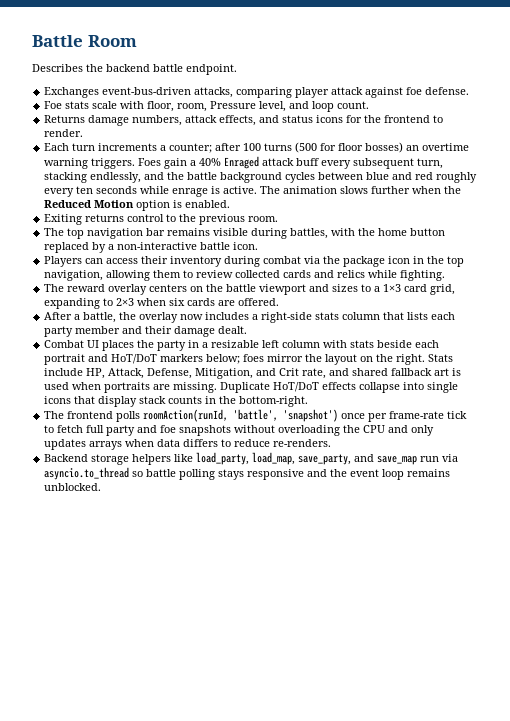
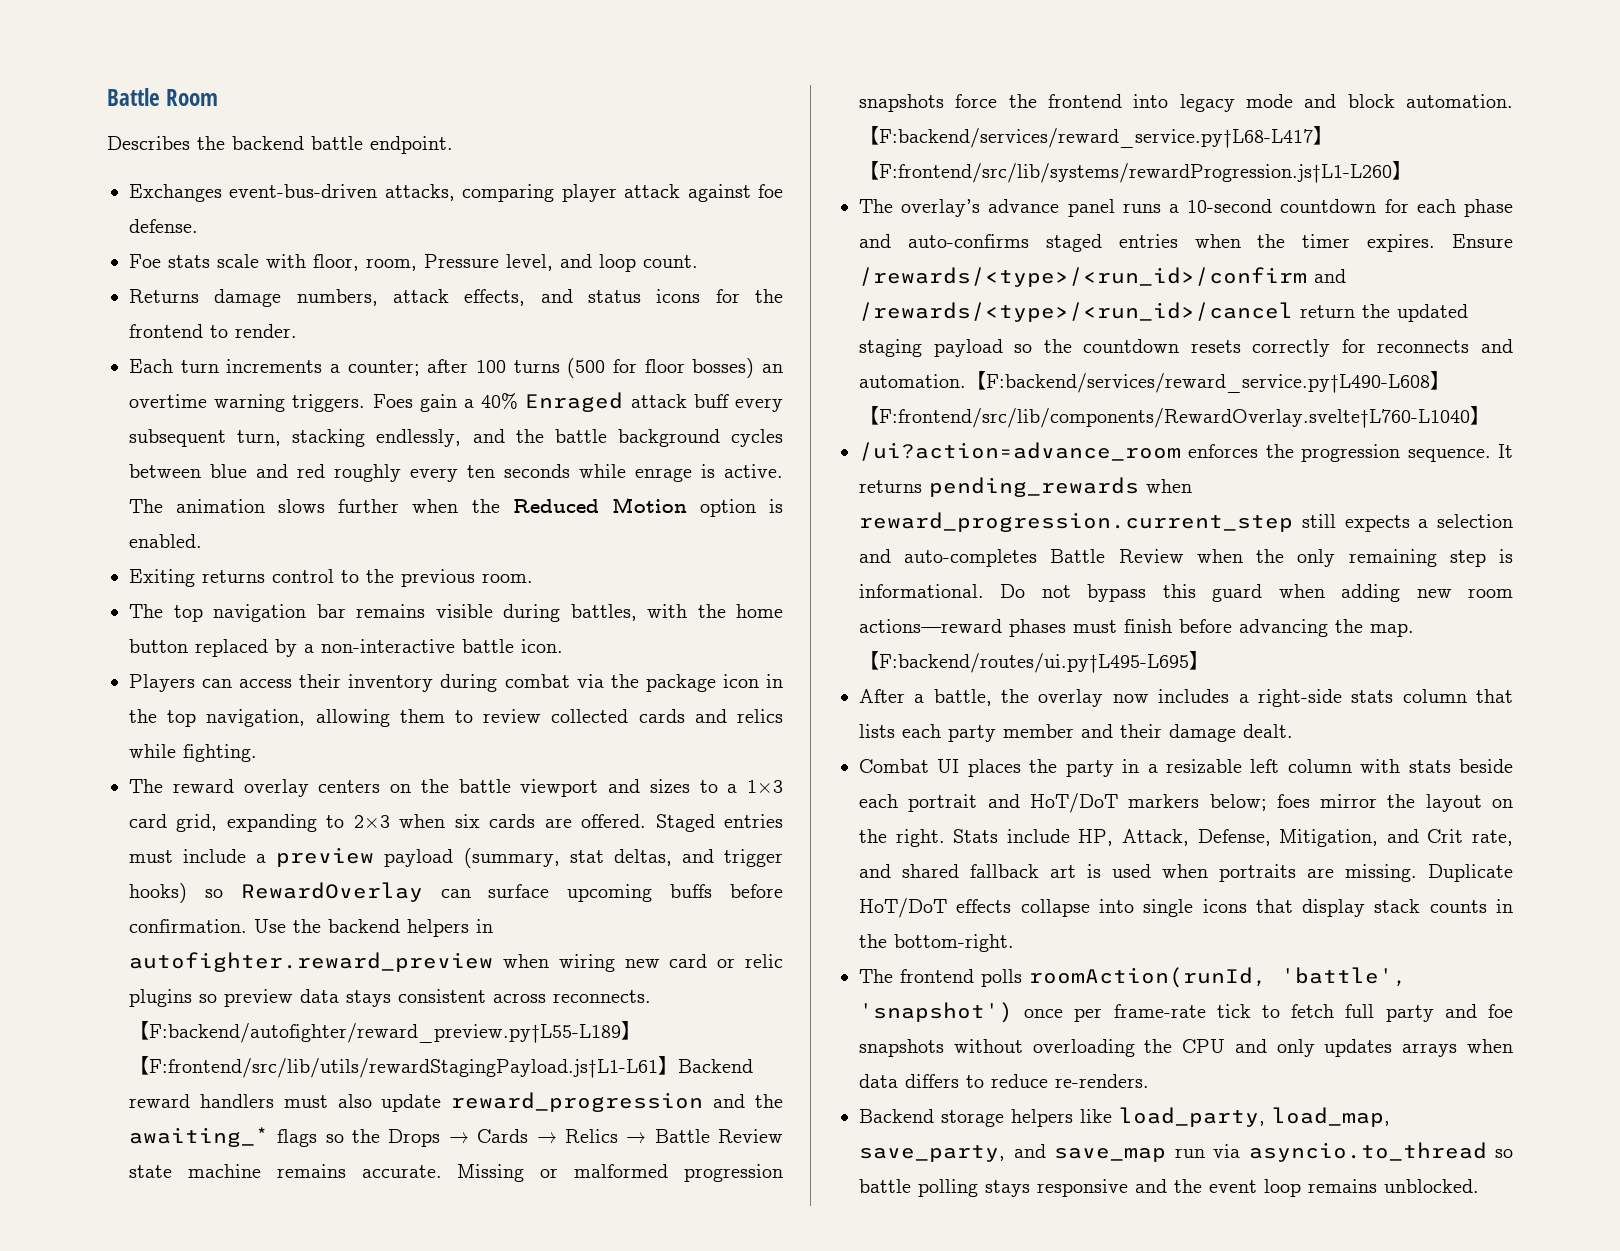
(280, 302) none -> [655,814,783,832] [129,847,783,868] [129,882,783,903] [129,919,493,937] [129,952,784,972] [129,989,651,1007] [129,1021,641,1043] [129,1056,753,1078] [129,1092,783,1112] [129,1127,784,1147] [129,1164,783,1182] [859,94,1513,112] [859,126,1333,148] [859,161,1412,183] [859,199,1513,217] [859,234,1513,252] [859,267,1346,287] [859,302,1468,322] [859,339,1513,357] [859,371,1450,393] [859,406,1490,428] [859,442,1513,462] [859,477,1192,497] [859,512,1513,532] [859,549,1513,567] [859,584,1513,602] [859,619,1414,637] [859,651,1209,673] Staged entries must include a preview payload (summary, stat deltas, and trigger hooks) so RewardOverlay can surface upcoming buffs before confirmation. Use the backend helpers in autofighter.reward_preview when wiring new card or relic plugins so preview data stays consistent across reconnects.【F:backend/autofighter/reward_preview.py†L55-L189】【F:frontend/src/lib/utils/rewardStagingPayload.js†L1-L61】Backend reward handlers must also update reward_progression and the awaiting_* flags so the Drops → Cards → Relics → Battle Review state machine remains accurate. Missing or malformed progression snapshots force the frontend into legacy mode and block automation.【F:backend/services/reward_service.py†L68-L417】【F:frontend/src/lib/systems/rewardProgression.js†L1-L260】 // The overlay’s advance panel runs a 10-second countdown for each phase and auto-confirms staged entries when the timer expires. Ensure /rewards/<type>/<run_id>/confirm and /rewards/<type>/<run_id>/cancel return the updated staging payload so the countdown resets correctly for reconnects and automation.【F:backend/services/reward_service.py†L490-L608】【F:frontend/src/lib/components/RewardOverlay.svelte†L760-L1040】 // /ui?action=advance_room enforces the progression sequence. It returns pending_rewards when reward_progression.current_step still expects a selection and auto-completes Battle Review when the only remaining step is informational. Do not bypass this guard when adding new room actions—reward phases must finish before advancing the map.【F:backend/routes/ui.py†L495-L695】

